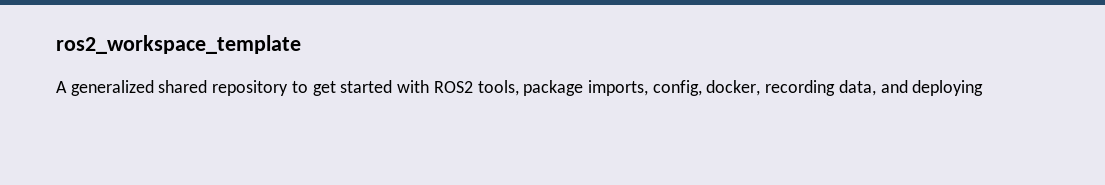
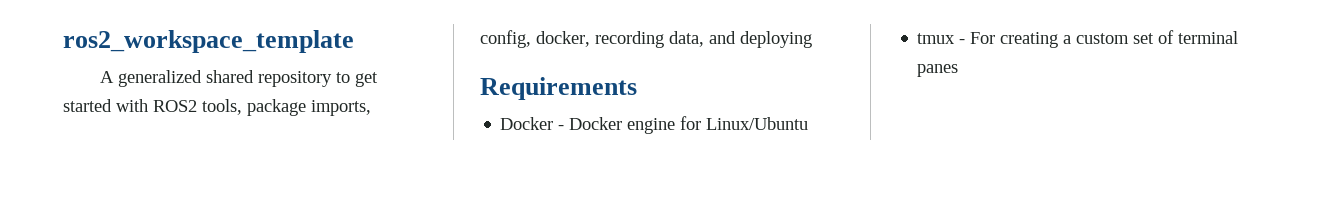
(984, 88) none -> [480,77,637,100] [500,116,809,134] [917,30,1239,48] [917,64,959,77] // Requirements // Docker - Docker engine for Linux/Ubuntu // tmux - For creating a custom set of terminal panes

